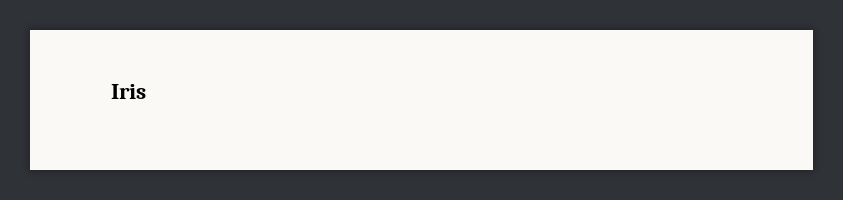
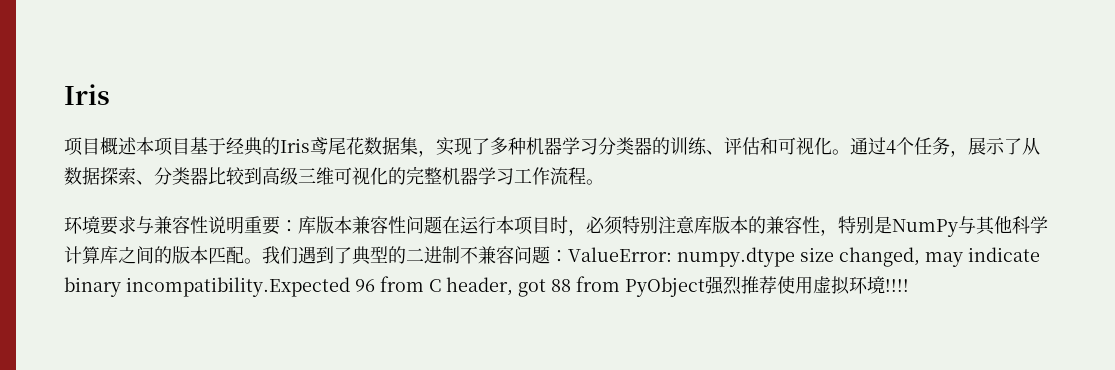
[111,84,146,99] Iris -> [64,84,110,105] [64,137,1040,157] [64,166,604,185] [64,216,1048,237] [64,246,1040,267] [64,276,909,297] Iris // 项目概述本项目基于经典的Iris鸢尾花数据集，实现了多种机器学习分类器的训练、评估和可视化。通过4个任务，展示了从数据探索、分类器比较到高级三维可视化的完整机器学习工作流程。 // 环境要求与兼容性说明重要：库版本兼容性问题在运行本项目时，必须特别注意库版本的兼容性，特别是NumPy与其他科学计算库之间的版本匹配。我们遇到了典型的二进制不兼容问题：ValueError: numpy.dtype size changed, may indicate binary incompatibility.Expected 96 from C header, got 88 from PyObject强烈推荐使用虚拟环境!!!!

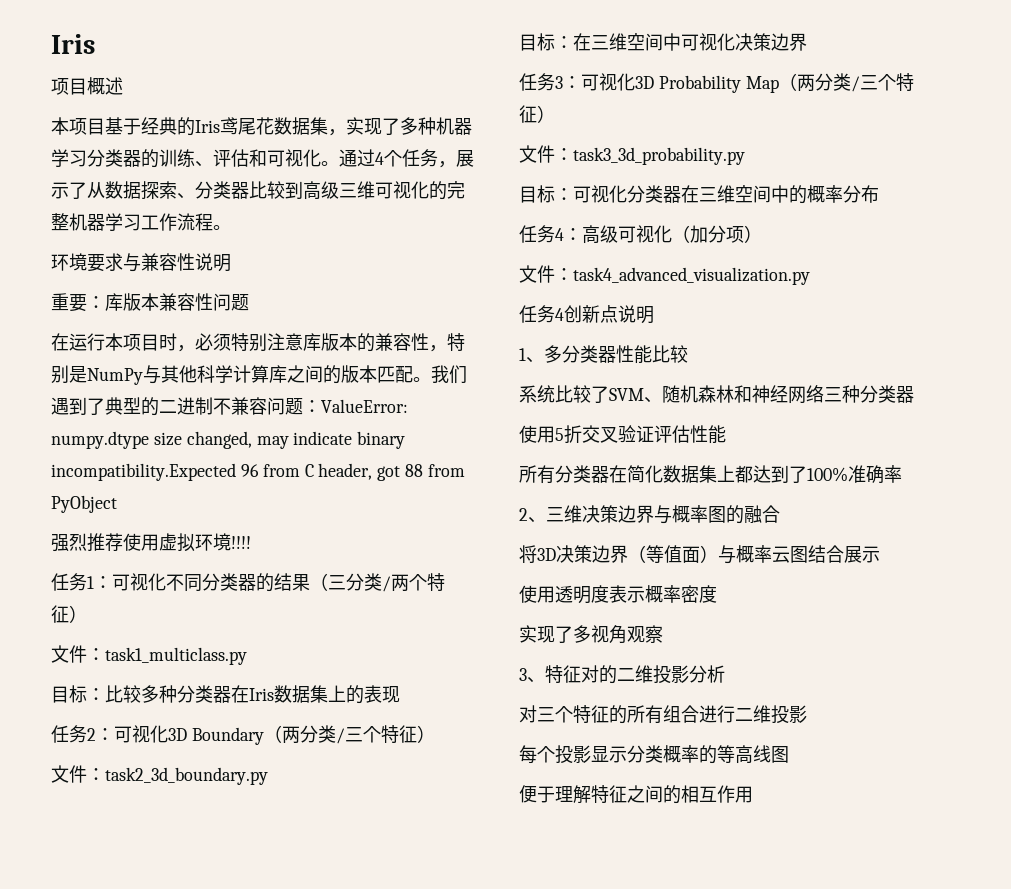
(137, 146) none -> (123, 86) //
(244, 225) none -> (231, 263) //
(442, 225) none -> (249, 302) //
(705, 287) none -> (117, 504) //
(909, 285) none -> [51,573,445,592] [51,605,87,623] [51,645,247,665] [51,685,400,704] [51,725,435,745] [51,765,268,785] [519,33,807,51] [519,73,914,93] [519,105,555,123] [519,145,745,165] [519,185,879,204] [519,225,762,244] [519,265,810,285] [519,305,654,324] [519,345,688,364] [519,385,914,404] [519,425,726,444] [519,465,902,484] [519,505,780,524] [519,545,880,564] [519,585,717,604] [519,625,663,644] [519,665,725,684] [519,705,807,724] [519,745,789,764] [519,785,753,804] // 任务1：可视化不同分类器的结果（三分类/两个特征） // 文件：task1_multiclass.py // 目标：比较多种分类器在Iris数据集上的表现 // 任务2：可视化3D Boundary（两分类/三个特征） // 文件：task2_3d_boundary.py // 目标：在三维空间中可视化决策边界 // 任务3：可视化3D Probability Map（两分类/三个特征） // 文件：task3_3d_probability.py // 目标：可视化分类器在三维空间中的概率分布 // 任务4：高级可视化（加分项） // 文件：task4_advanced_visualization.py // 任务4创新点说明 // 1、多分类器性能比较 // 系统比较了SVM、随机森林和神经网络三种分类器 // 使用5折交叉验证评估性能 // 所有分类器在简化数据集上都达到了100%准确率 // 2、三维决策边界与概率图的融合 // 将3D决策边界（等值面）与概率云图结合展示 // 使用透明度表示概率密度 // 实现了多视角观察 // 3、特征对的二维投影分析 // 对三个特征的所有组合进行二维投影 // 每个投影显示分类概率的等高线图 // 便于理解特征之间的相互作用

